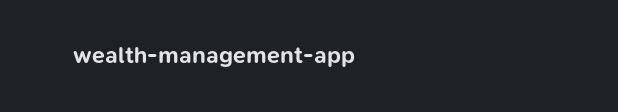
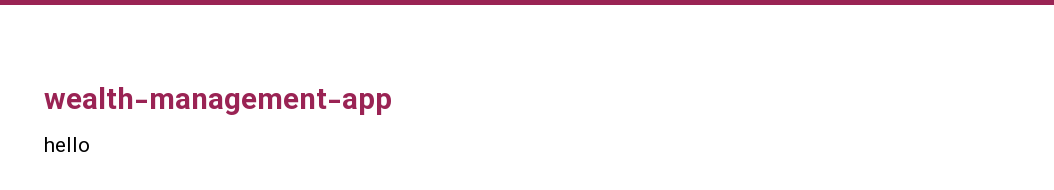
(355, 57) none -> [44,137,90,152] // hello

